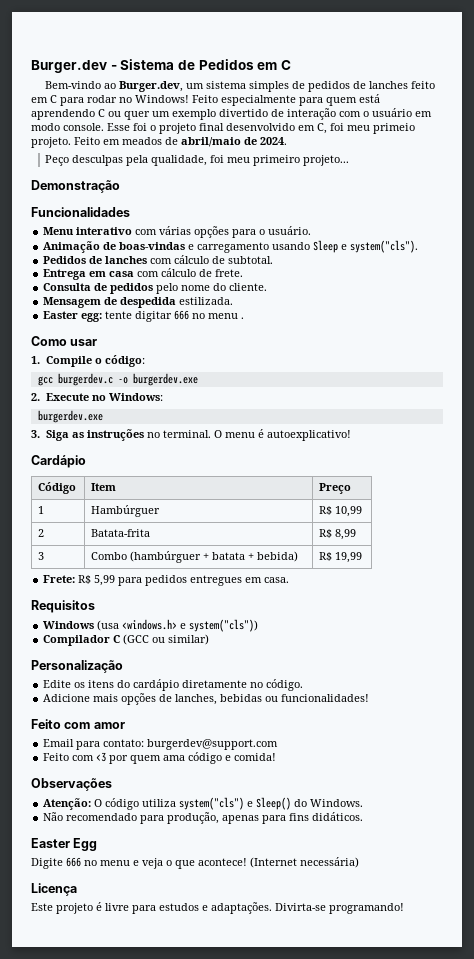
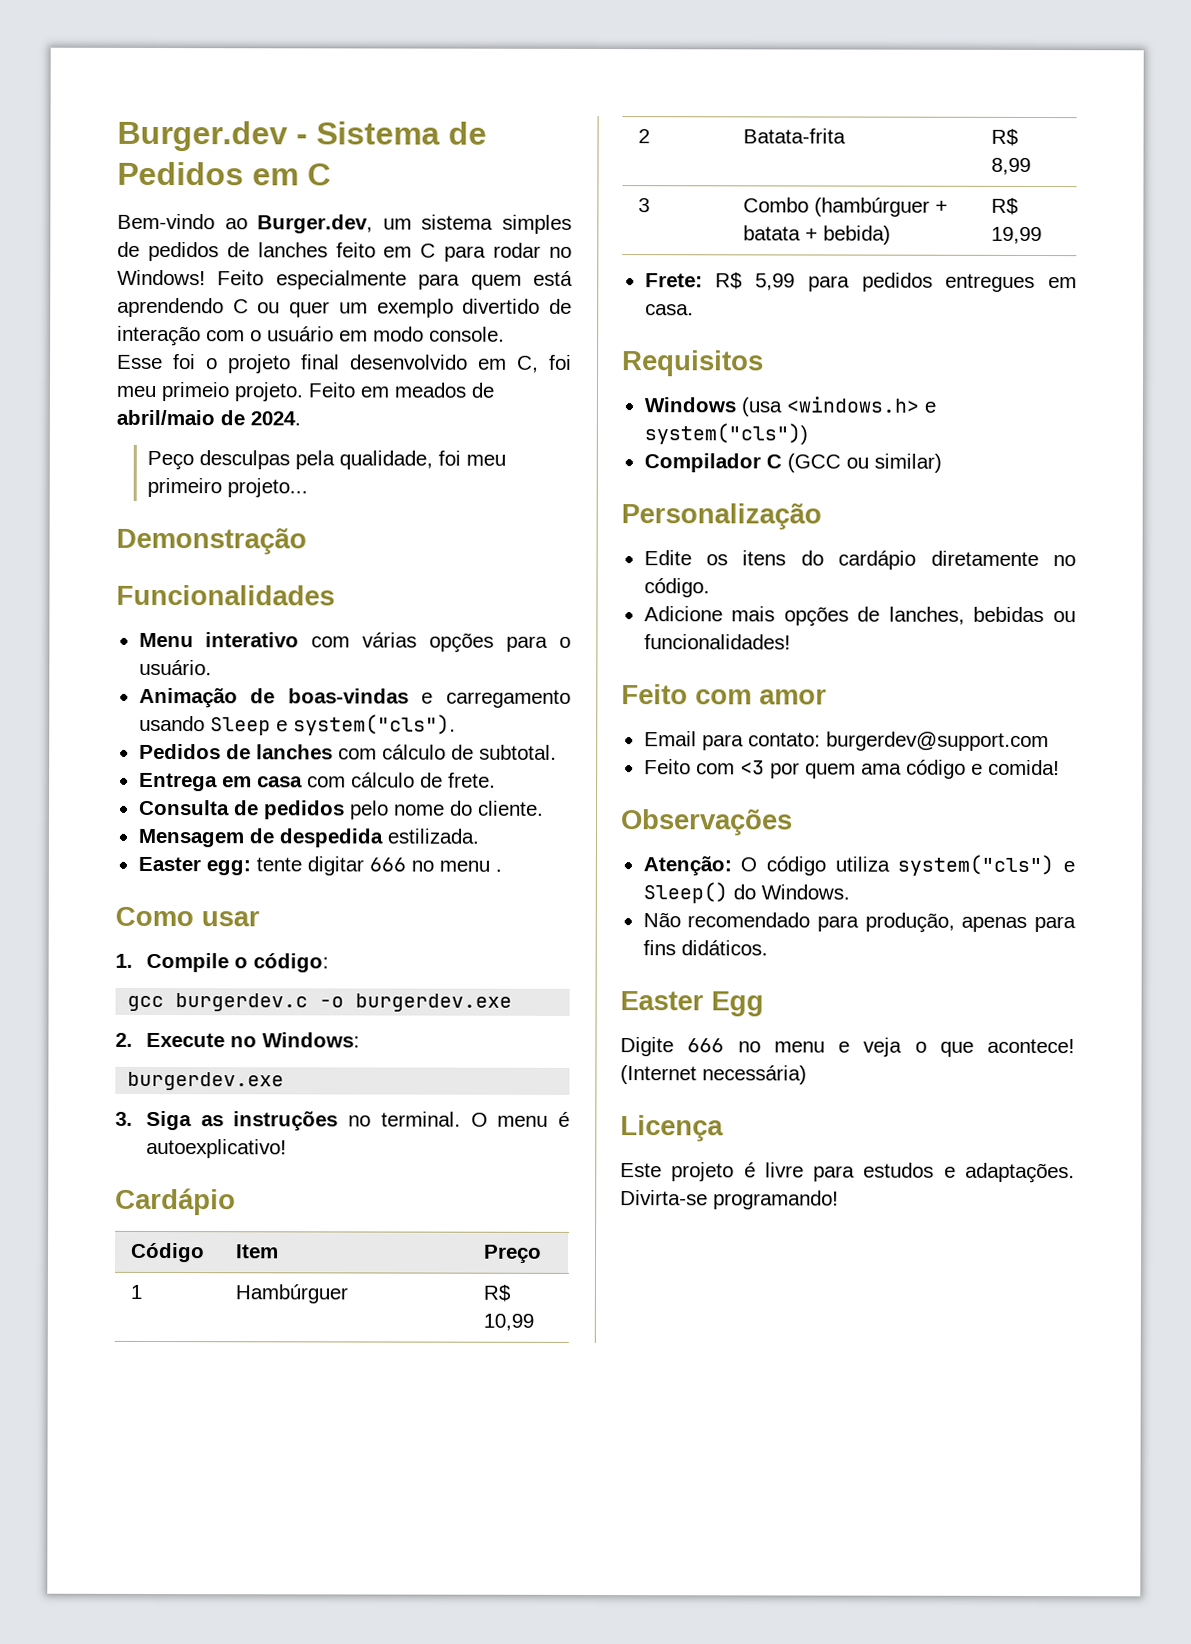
(104, 127) none -> (505, 334) //

